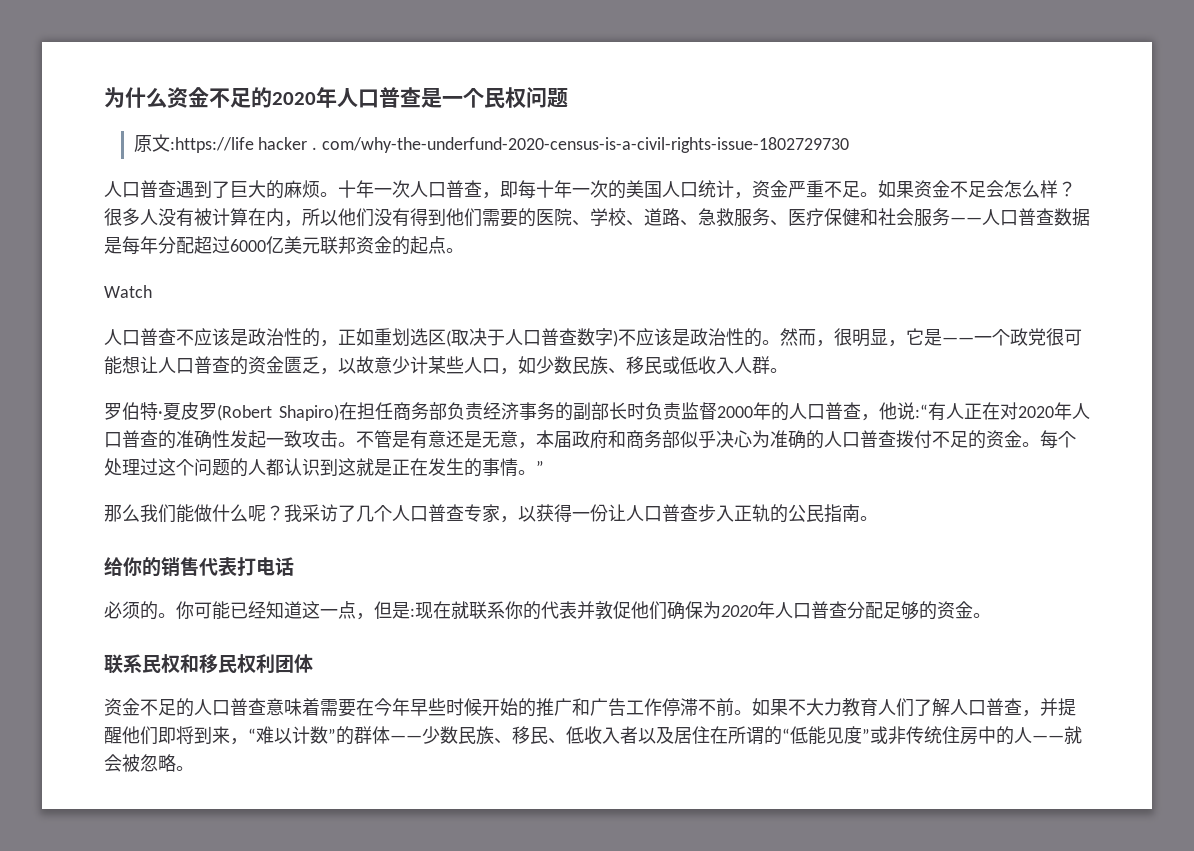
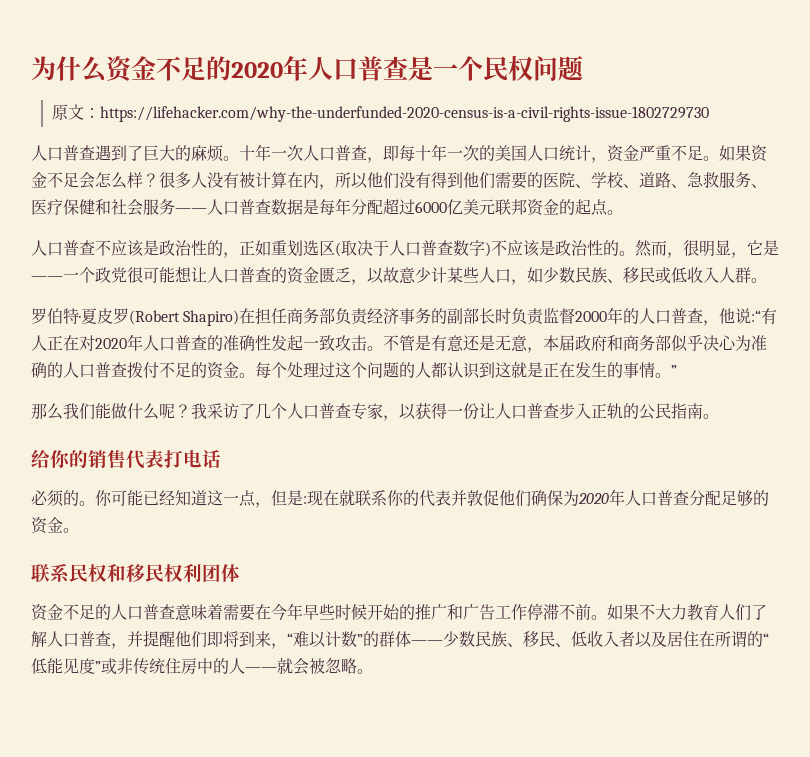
[169,137,850,153] :https://life hacker . com/why-the-underfund-2020-census-is-a-civil-rights-issue-1802729730 -> [84,106,710,122] ：https://lifehacker.com/why-the-underfunded-2020-census-is-a-civil-rights-issue-1802729730
[104,285,152,298] // Watch -> (623, 212) none

